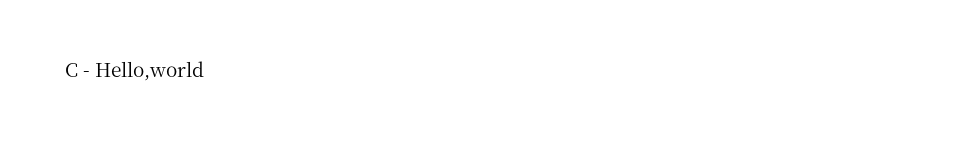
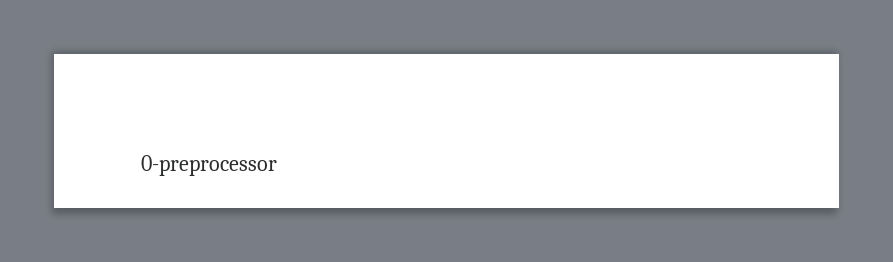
[65,61,205,81] C - Hello,world -> [141,155,277,176] 0-preprocessor

